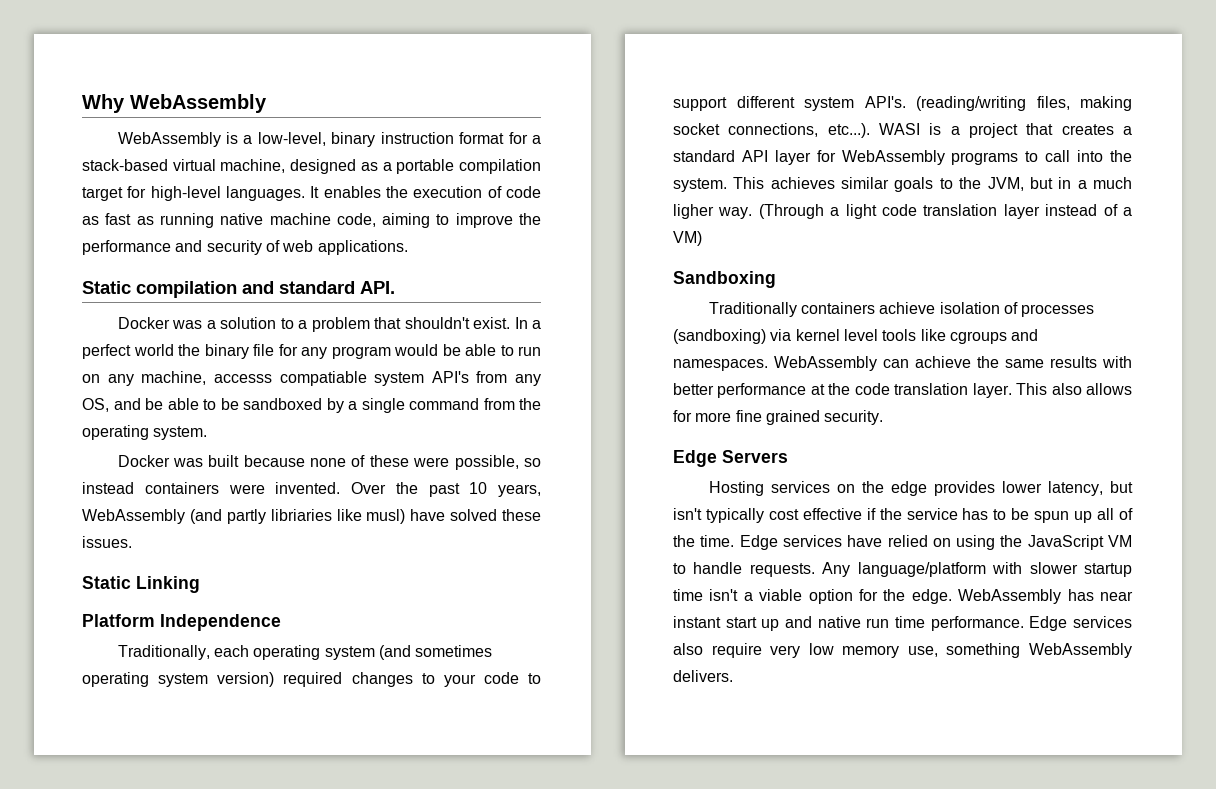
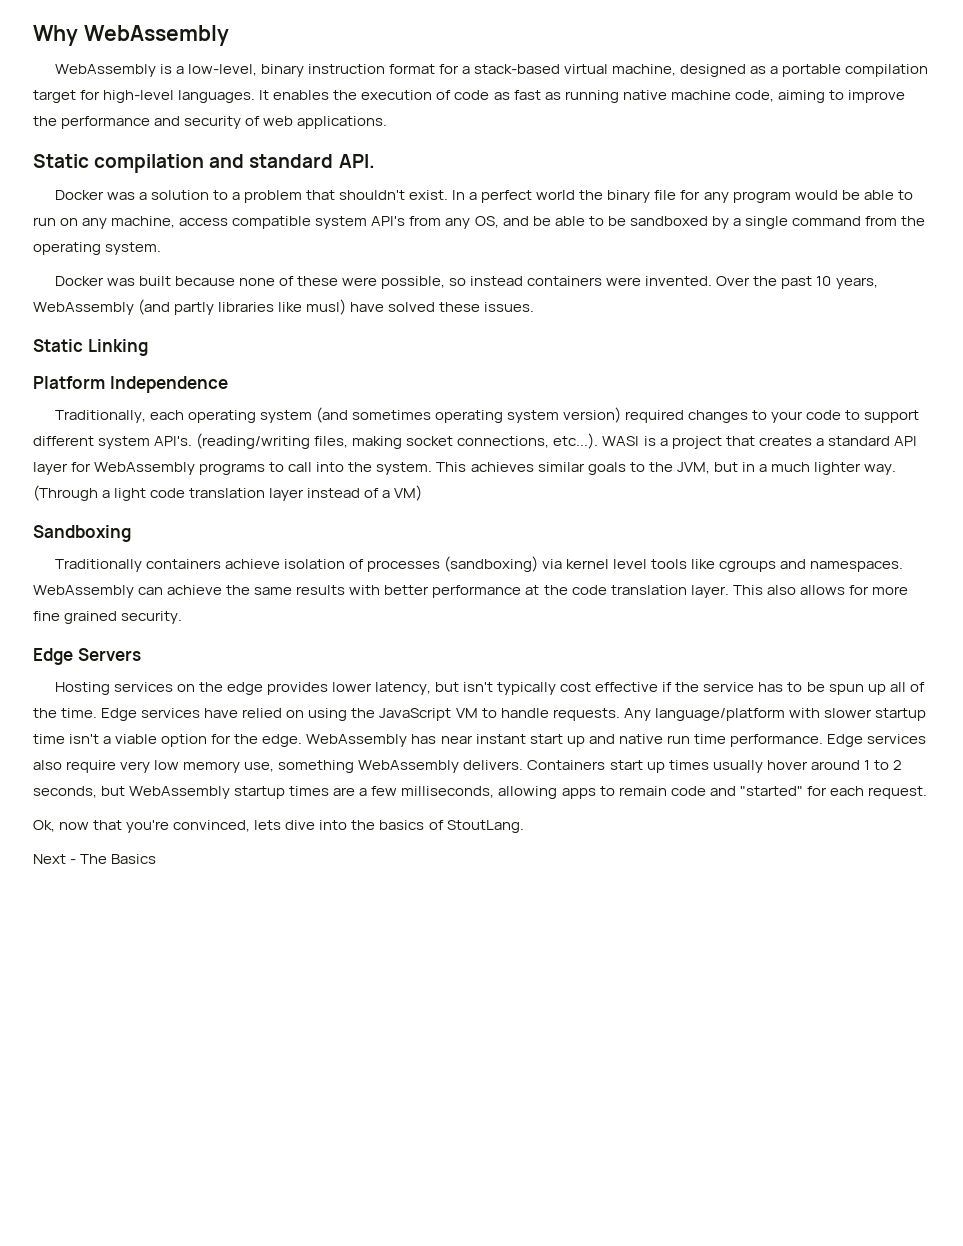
[213,371,367,386] accesss compatiable -> [179,216,312,229] access compatible
[270,509,332,521] libriaries -> [218,302,275,312] libraries
[673,204,714,219] ligher -> [813,462,861,475] lighter
(733, 676) none -> [527,760,902,773] [33,786,927,799] [33,820,524,833] [33,854,157,864] Containers start up times usually hover around 1 to 2 seconds, but WebAssembly startup times are a few milliseconds, allowing apps to remain code and "started" for each request. // Ok, now that you're convinced, lets dive into the basics of StoutLang. // Next - The Basics

